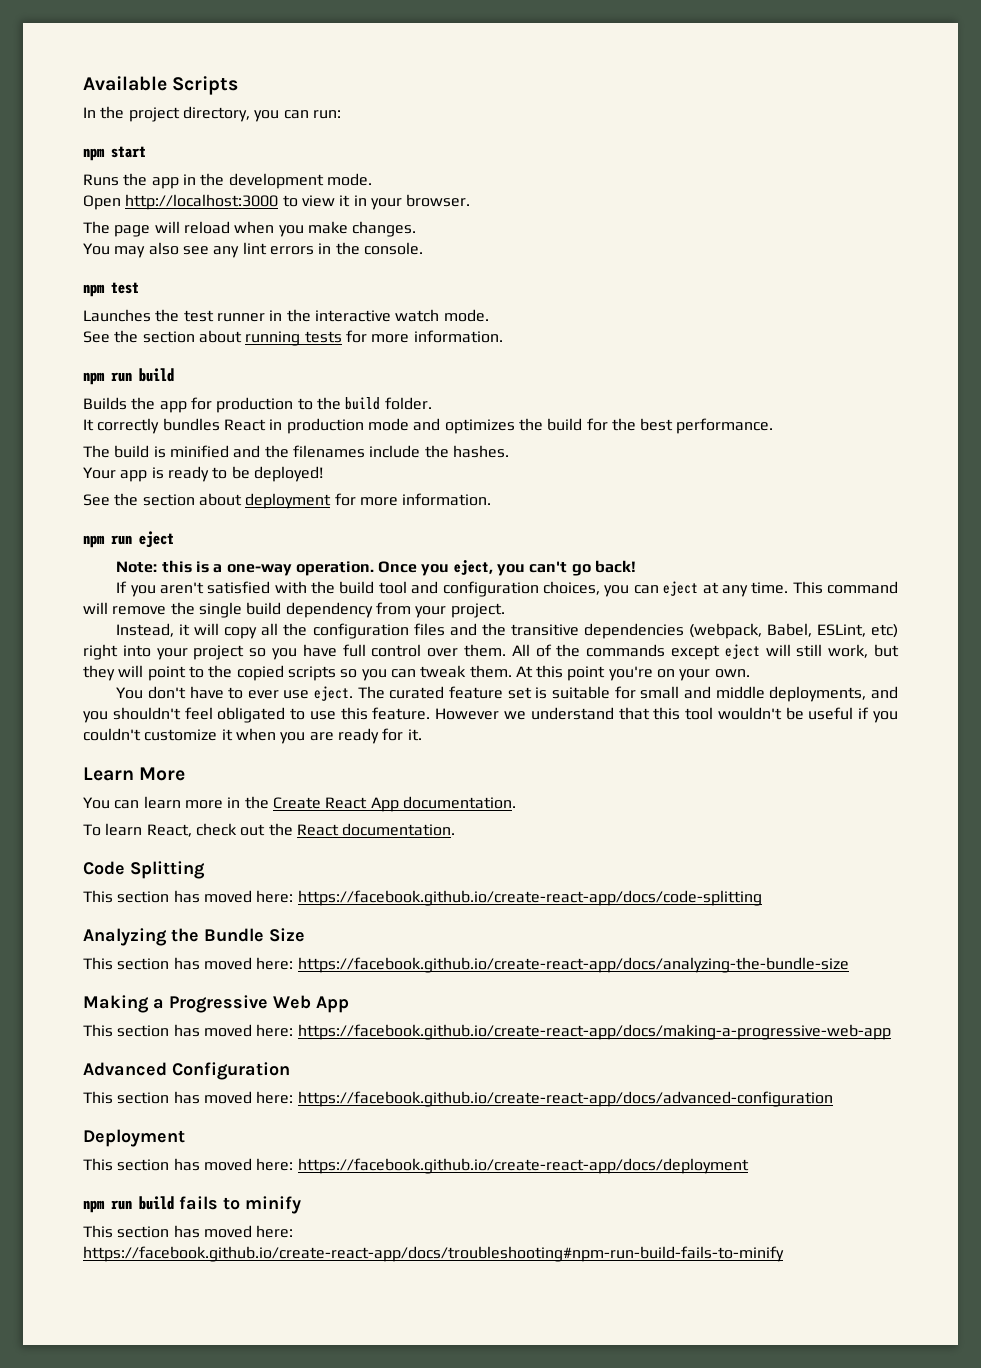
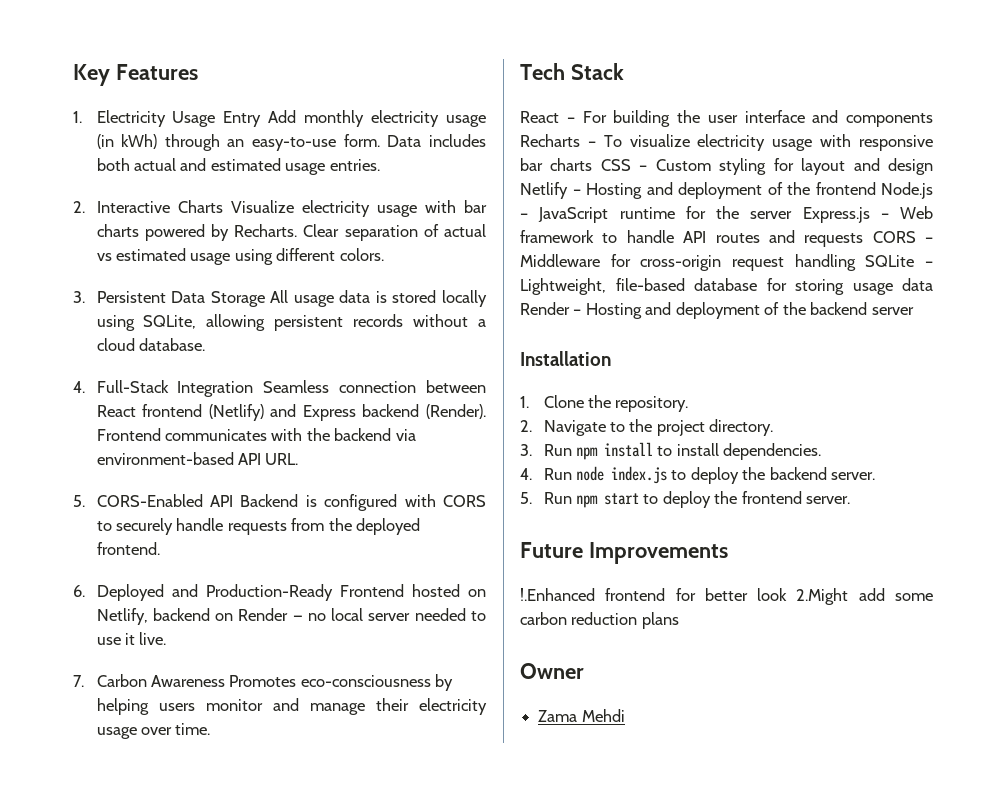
[83,76,239,95] [83,106,341,122] [83,146,146,161] [83,173,372,189] [83,194,471,210] [83,221,417,237] [83,242,423,258] [83,282,139,297] [83,309,489,322] [83,330,503,346] [83,368,174,385] [83,397,432,413] [83,418,774,434] [83,445,509,458] [83,466,323,482] [83,493,492,509] [83,531,174,548] [116,560,637,576] [116,581,898,597] [83,602,505,618] [116,623,898,639] [83,644,899,660] [83,665,750,681] [116,686,899,702] [83,707,899,723] [83,728,422,744] [83,767,186,781] [83,796,516,812] [83,823,456,837] [83,861,205,879] [83,890,762,906] [83,928,305,946] [83,957,849,973] [83,995,349,1013] [83,1024,891,1040] [83,1062,290,1080] [83,1091,833,1107] [83,1129,185,1147] [83,1158,749,1174] [83,1196,301,1214] [83,1225,294,1238] [83,1246,784,1262] Available Scripts // In the project directory, you can run: // npm start // Runs the app in the development mode. // Open http://localhost:3000 to view it in your browser. // The page will reload when you make changes. // You may also see any lint errors in the console. // npm test // Launches the test runner in the interactive watch mode. // See the section about running tests for more information. // npm run build // Builds the app for production to the build folder. // It correctly bundles React in production mode and optimizes the build for the best performance. // The build is minified and the filenames include the hashes. // Your app is ready to be deployed! // See the section about deployment for more information. // npm run eject // Note: this is a one-way operation. Once you eject, you can't go back! // If you aren't satisfied with the build tool and configuration choices, you can eject at any time. This command will remove the single build dependency from your project. // Instead, it will copy all the configuration files and the transitive dependencies (webpack, Babel, ESLint, etc) right into your project so you have full control over them. All of the commands except eject will still work, but they will point to the copied scripts so you can tweak them. At this point you're on your own. // You don't have to ever use eject. The curated feature set is suitable for small and middle deployments, and you shouldn't feel obligated to use this feature. However we understand that this tool wouldn't be useful if you couldn't customize it when you are ready for it. // Learn More // You can learn more in the Create React App documentation. // To learn React, check out the React documentation. // Code Splitting // This section has moved here: https://facebook.github.io/create-react-app/docs/code-splitting // Analyzing the Bundle Size // This section has moved here: https://facebook.github.io/create-react-app/docs/analyzing-the-bundle-size // Making a Progressive Web App // This section has moved here: https://facebook.github.io/create-react-app/docs/making-a-progressive-web-app // Advanced Configuration // This section has moved here: https://facebook.github.io/create-react-app/docs/advanced-configuration // Deployment // This section has moved here: https://facebook.github.io/create-react-app/docs/deployment // npm run build fails to minify // This section has moved here: https://facebook.github.io/create-react-app/docs/troubleshooting#npm-run-build-fails-to-minify -> [73,64,198,86] [73,110,486,127] [96,134,486,151] [96,158,380,175] [73,200,487,217] [96,224,486,241] [96,248,384,265] [73,290,487,307] [96,314,486,331] [96,338,205,351] [73,380,486,397] [96,404,486,421] [96,428,416,441] [96,452,299,465] [73,494,486,511] [96,518,421,535] [96,542,160,555] [73,584,486,601] [96,608,486,625] [96,632,167,645] [73,674,454,691] [96,698,487,715] [96,723,211,739] [520,63,624,80] [520,110,933,127] [520,134,933,151] [520,158,934,175] [520,182,933,199] [520,206,933,223] [520,230,933,247] [520,254,933,271] [520,278,933,295] [520,302,914,319] [520,351,611,366] [520,395,689,412] [520,419,774,436] [520,442,822,460] [520,466,876,484] [520,491,851,508] [520,542,728,564] [520,588,933,605] [520,612,679,629] [520,663,584,679] [538,709,625,722] Key Features // 1. Electricity Usage Entry Add monthly electricity usage (in kWh) through an easy-to-use form. Data includes both actual and estimated usage entries. // 2. Interactive Charts Visualize electricity usage with bar charts powered by Recharts. Clear separation of actual vs estimated usage using different colors. // 3. Persistent Data Storage All usage data is stored locally using SQLite, allowing persistent records without a cloud database. // 4. Full-Stack Integration Seamless connection between React frontend (Netlify) and Express backend (Render). Frontend communicates with the backend via environment-based API URL. // 5. CORS-Enabled API Backend is configured with CORS to securely handle requests from the deployed frontend. // 6. Deployed and Production-Ready Frontend hosted on Netlify, backend on Render — no local server needed to use it live. // 7. Carbon Awareness Promotes eco-consciousness by helping users monitor and manage their electricity usage over time. // Tech Stack // React – For building the user interface and components Recharts – To visualize electricity usage with responsive bar charts CSS – Custom styling for layout and design Netlify – Hosting and deployment of the frontend Node.js – JavaScript runtime for the server Express.js – Web framework to handle API routes and requests CORS – Middleware for cross-origin request handling SQLite – Lightweight, file-based database for storing usage data Render – Hosting and deployment of the backend server // Installation // 1. Clone the repository. // 2. Navigate to the project directory. // 3. Run npm install to install dependencies. // 4. Run node index.js to deploy the backend server. // 5. Run npm start to deploy the frontend server. // Future Improvements // !.Enhanced frontend for better look 2.Might add some carbon reduction plans // Owner // Zama Mehdi

